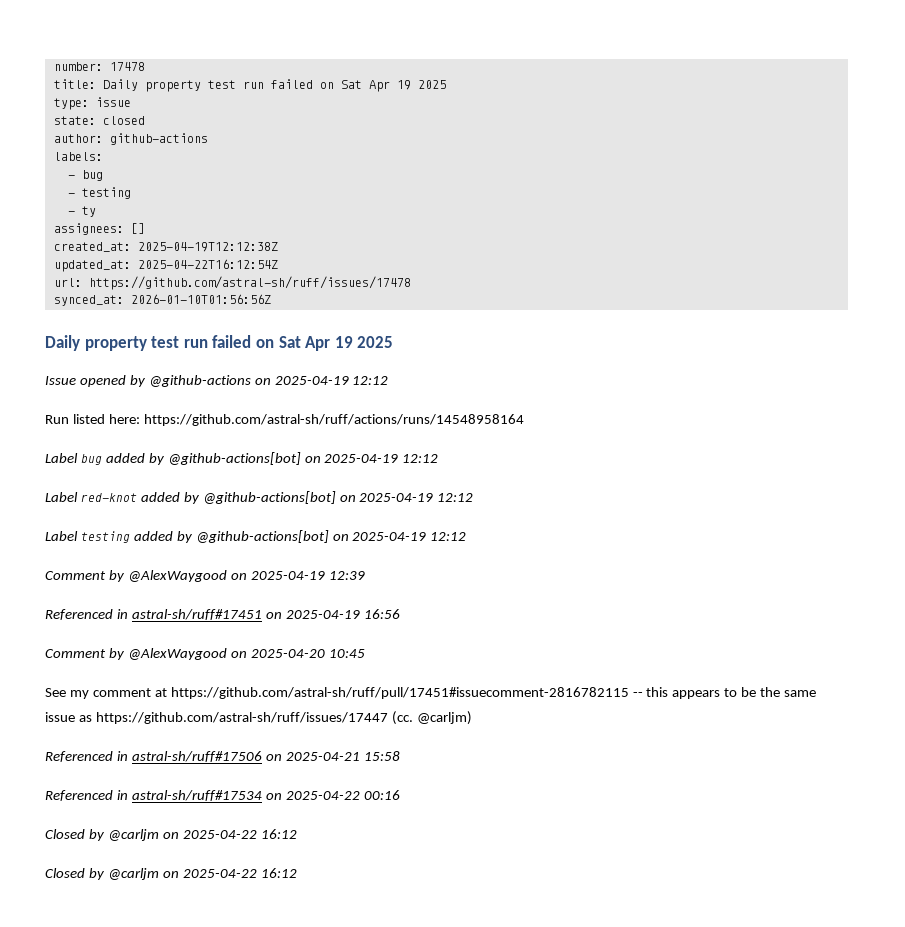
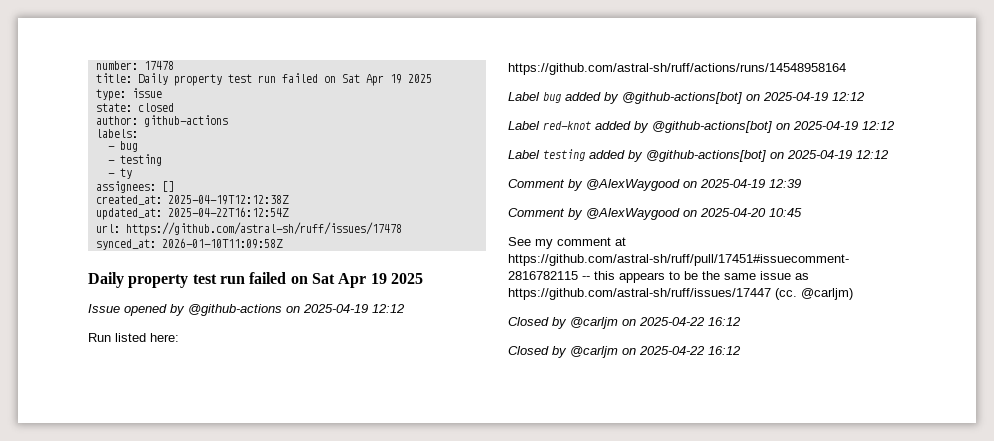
[130,294,271,304] 2026-01-10T01:56:56Z -> [161,238,283,249] 2026-01-10T11:09:58Z
[45,609,400,620] // Referenced in astral-sh/ruff#17451 on 2025-04-19 16:56 -> (801, 183) none
[45,751,400,762] [45,790,400,801] // Referenced in astral-sh/ruff#17506 on 2025-04-21 15:58 // Referenced in astral-sh/ruff#17534 on 2025-04-22 00:16 -> (853, 294) none

